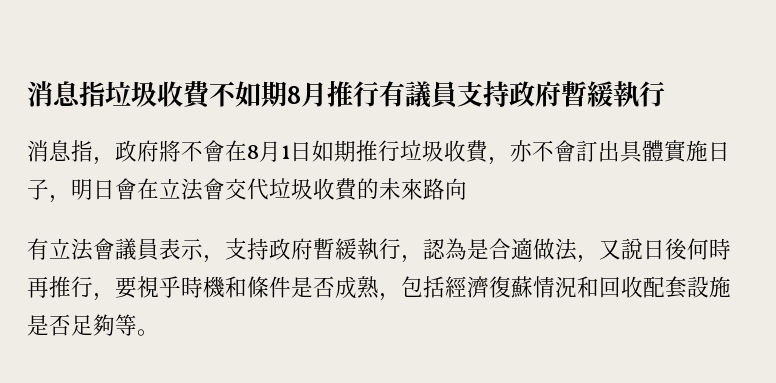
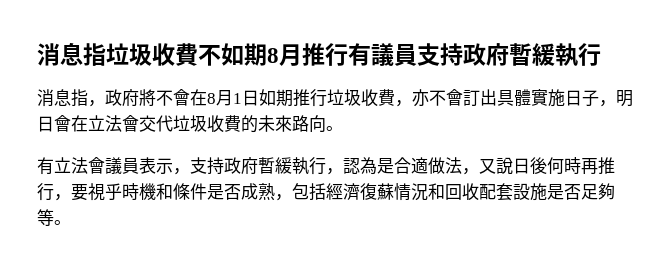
(467, 189) none -> [326,126,343,131] 。

